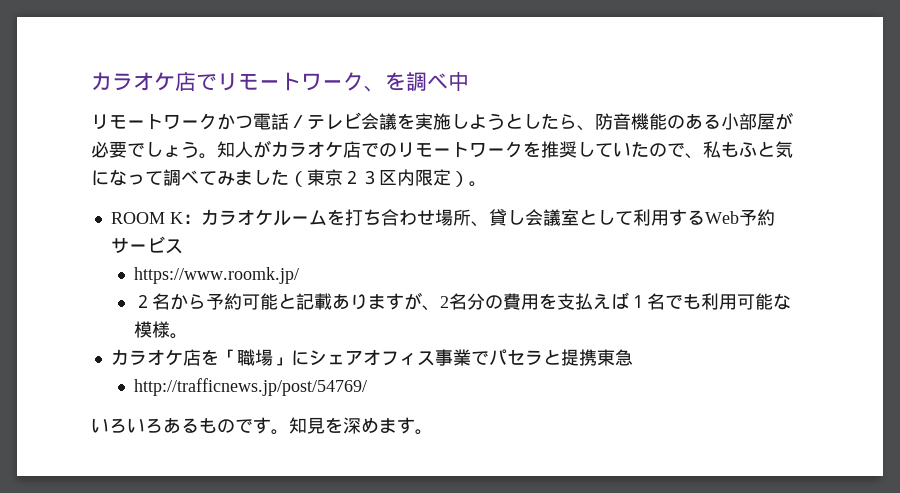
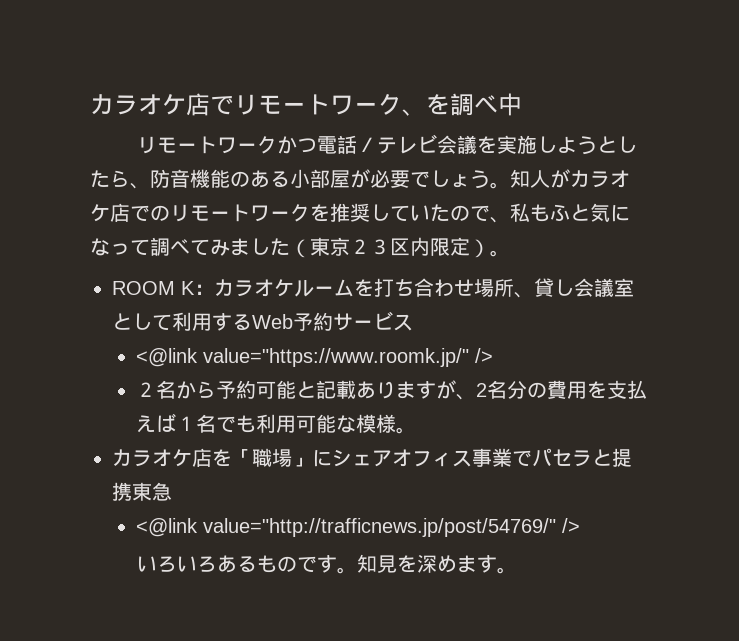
[134,267,300,284] https://www.roomk.jp/ -> [136,348,494,367] <@link value="https://www.roomk.jp/" />
[134,378,368,396] http://trafficnews.jp/post/54769/ -> [136,518,581,537] <@link value="http://trafficnews.jp/post/54769/" />

